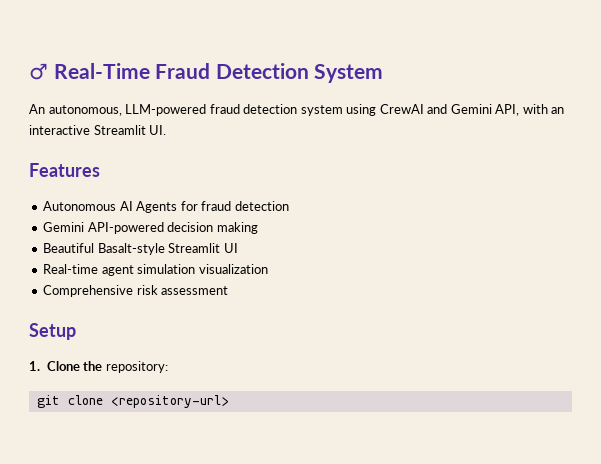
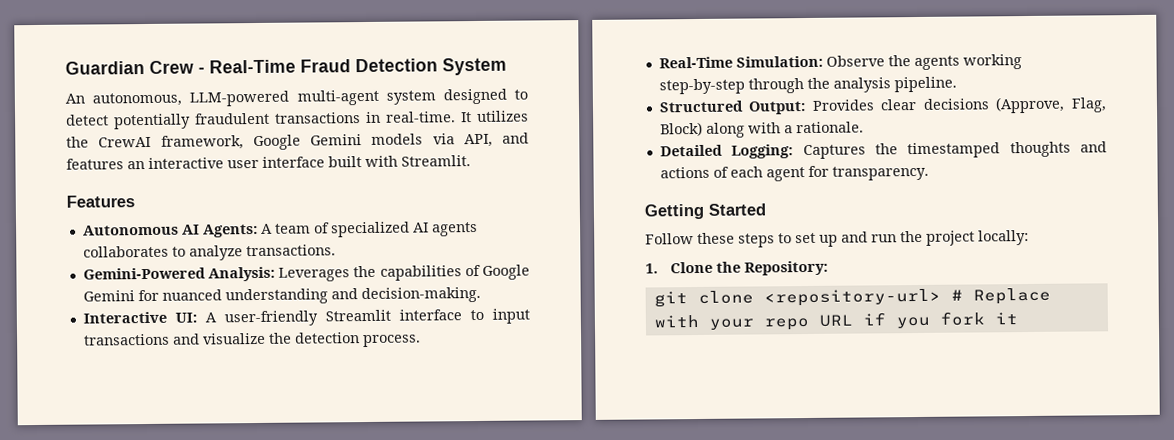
[29,63,48,80] ♂ -> [65,60,205,75] Guardian Crew -
[209,104,565,116] [29,125,167,135] [29,163,100,177] [43,201,289,213] [43,222,258,234] [43,243,238,255] [43,264,268,276] [43,285,229,297] [29,323,76,340] fraud detection system using CrewAI and Gemini API, with an interactive Streamlit UI. // Features // Autonomous AI Agents for fraud detection // Gemini API-powered decision making // Beautiful Basalt-style Streamlit UI // Real-time agent simulation visualization // Comprehensive risk assessment // Setup -> [296,88,528,106] [66,110,529,130] [66,132,529,151] [66,155,471,170] [66,195,135,208] [82,221,478,238] [82,244,336,261] [82,264,530,282] [82,286,481,305] [82,308,530,327] [83,332,421,348] [658,54,1022,71] [658,76,957,95] [658,96,1107,115] [659,121,864,138] [659,141,1107,160] [659,165,929,182] [644,203,766,220] [645,229,1029,248] multi-agent system designed to detect potentially fraudulent transactions in real-time. It utilizes the CrewAI framework, Google Gemini models via API, and features an interactive user interface built with Streamlit. // Features // Autonomous AI Agents: A team of specialized AI agents collaborates to analyze transactions. // Gemini-Powered Analysis: Leverages the capabilities of Google Gemini for nuanced understanding and decision-making. // Interactive UI: A user-friendly Streamlit interface to input transactions and visualize the detection process. // Real-Time Simulation: Observe the agents working step-by-step through the analysis pipeline. // Structured Output: Provides clear decisions (Approve, Flag, Block) along with a rationale. // Detailed Logging: Captures the timestamped thoughts and actions of each agent for transparency. // Getting Started // Follow these steps to set up and run the project locally:
[105,361,168,373] repository: -> [744,260,829,276] Repository:
(229, 401) none -> [950,287,1051,305] [653,311,1018,331] # Replace with your repo URL if you fork it

